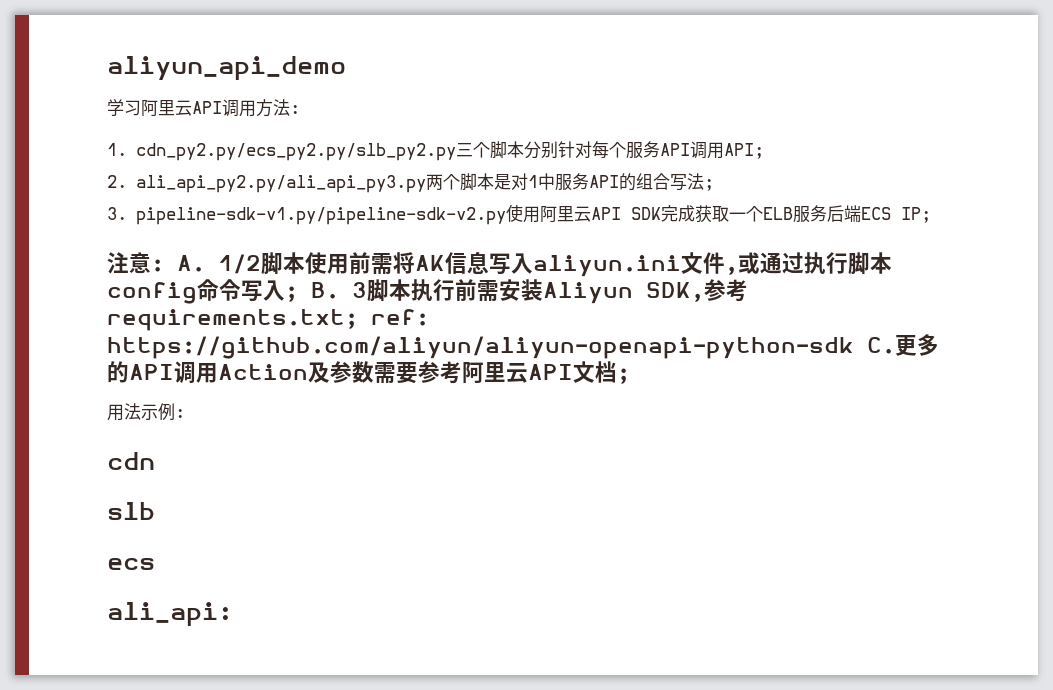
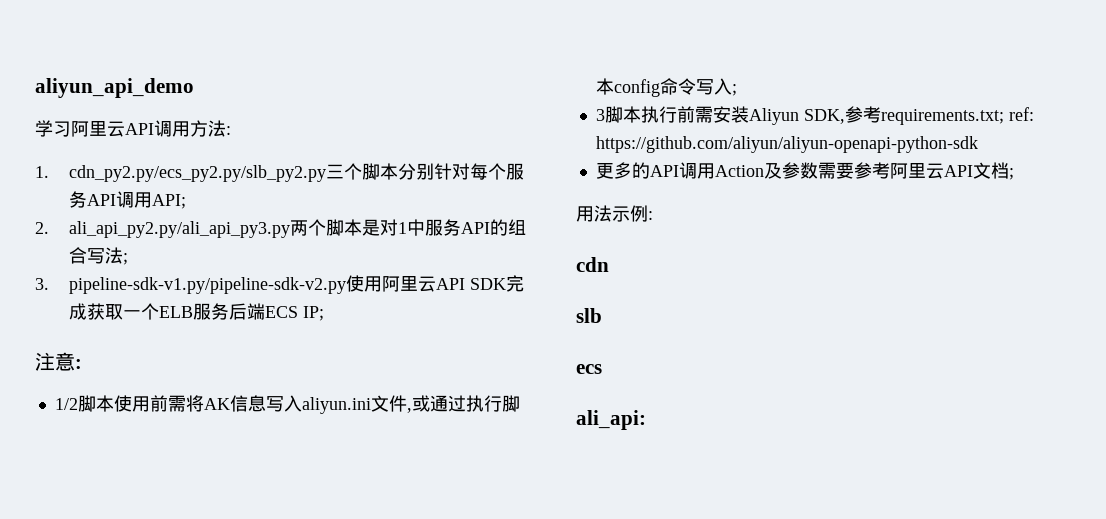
[177,255,205,272] A. -> (82, 364) //
[311,282,339,299] B. -> (737, 90) //
[867,337,895,354] C. -> (978, 144) //

